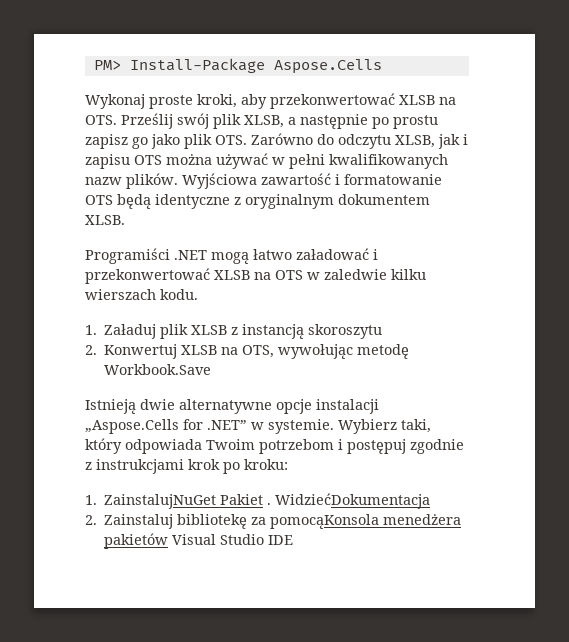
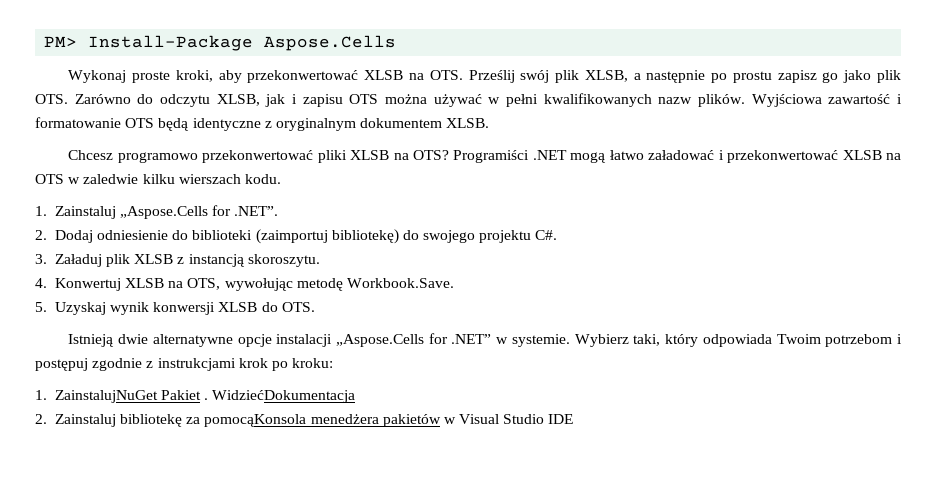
(125, 220) none -> [68,150,450,163] Chcesz programowo przekonwertować pliki XLSB na OTS?
(97, 330) none -> [54,205,279,219] [35,229,558,244] [35,254,47,264] Zainstaluj „Aspose.Cells for .NET”. // 2. Dodaj odniesienie do biblioteki (zaimportuj bibliotekę) do swojego projektu C#. // 3.
[308,324,383,339] [85,345,97,355] skoroszytu // 2. -> [247,254,320,267] [35,278,47,288] skoroszytu. // 4.
[104,364,212,375] Workbook.Save -> [346,278,454,288] [35,302,315,315] Workbook.Save. // 5. Uzyskaj wynik konwersji XLSB do OTS.
(169, 541) none -> [443,417,456,424] w

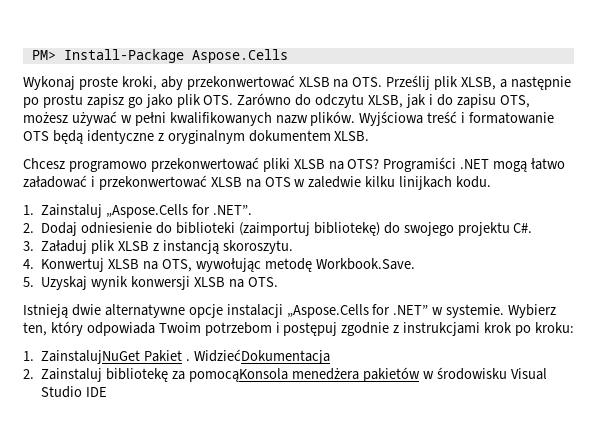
[520,70,550,83] swój -> (431, 82) none
[302,94,427,107] zapisu OTS można -> [436,94,530,108] [23,112,68,123] do zapisu OTS, możesz
[828,94,891,104] zawartość -> [427,111,458,123] treść
[178,174,241,184] wierszach -> [399,176,453,190] linijkach
[261,302,278,312] do -> [228,279,244,288] na
[633,334,661,346] taki, -> [23,322,47,336] ten,
(456, 420) none -> [436,367,507,380] środowisku

